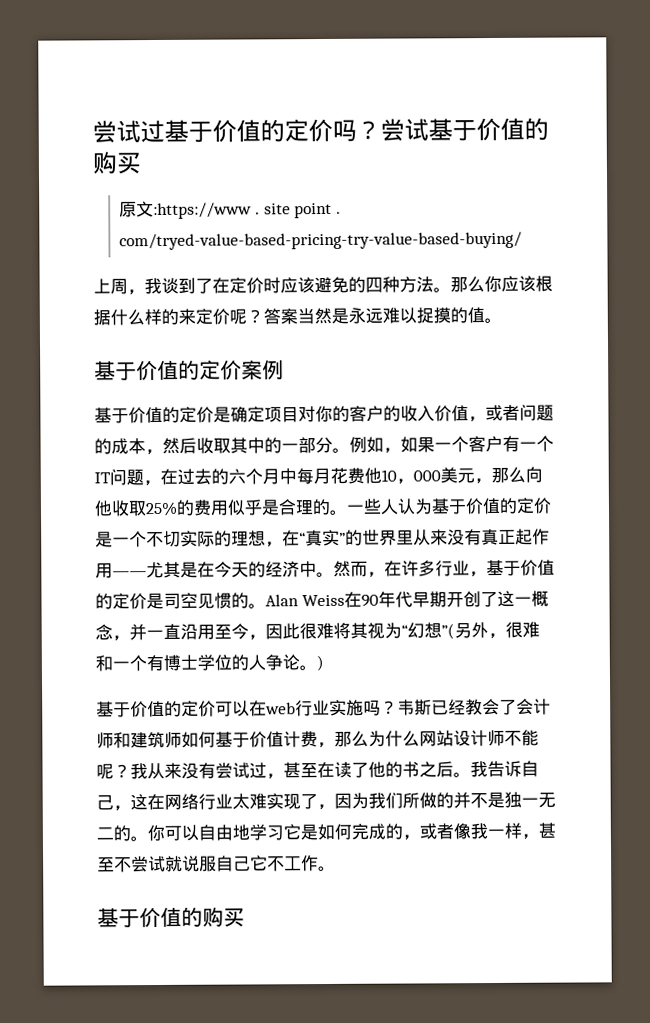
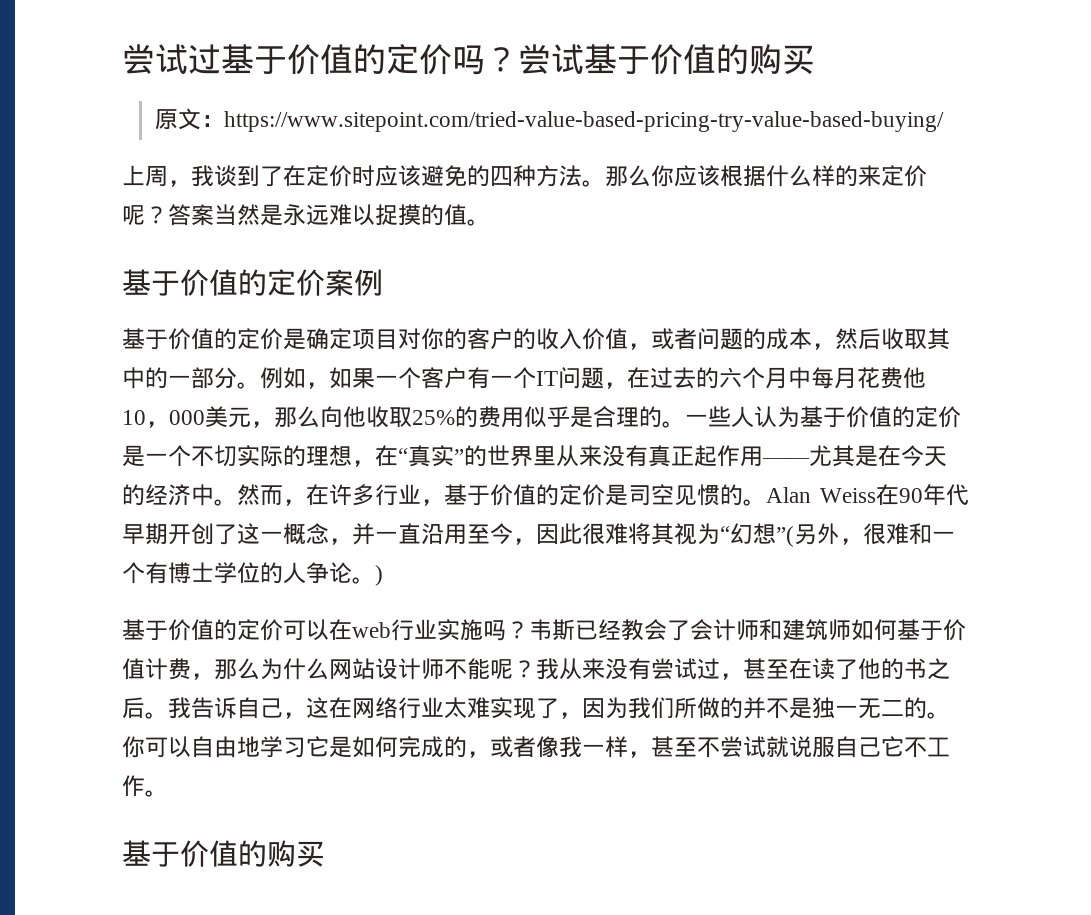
[153,202,341,220] [119,231,523,251] :https://www . site point . com/tryed-value-based-pricing-try-value-based-buying/ -> [201,111,945,132] ：https://www.sitepoint.com/tried-value-based-pricing-try-value-based-buying/

